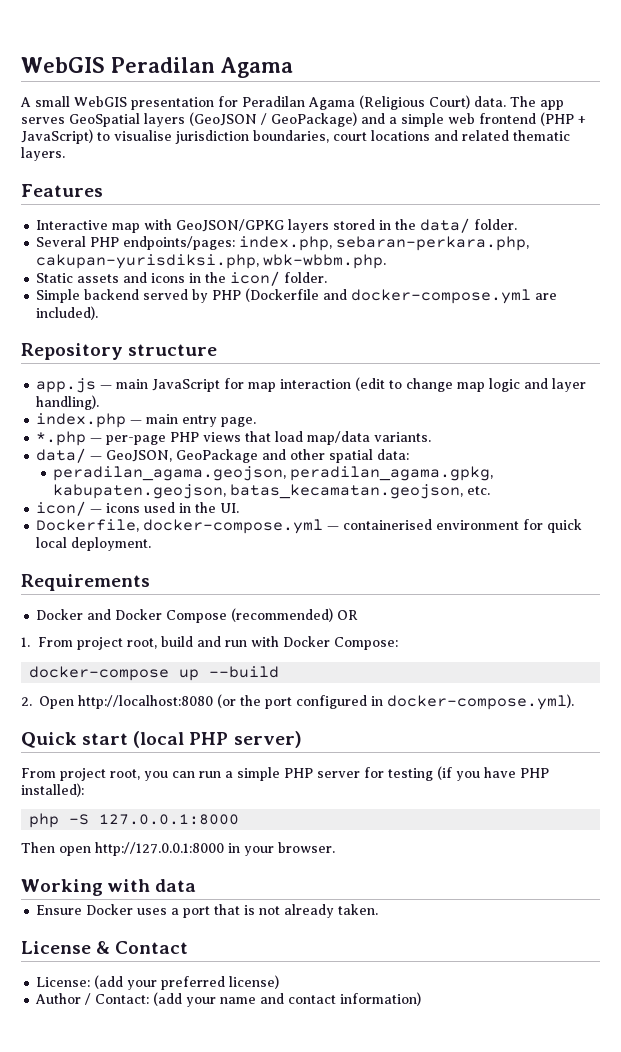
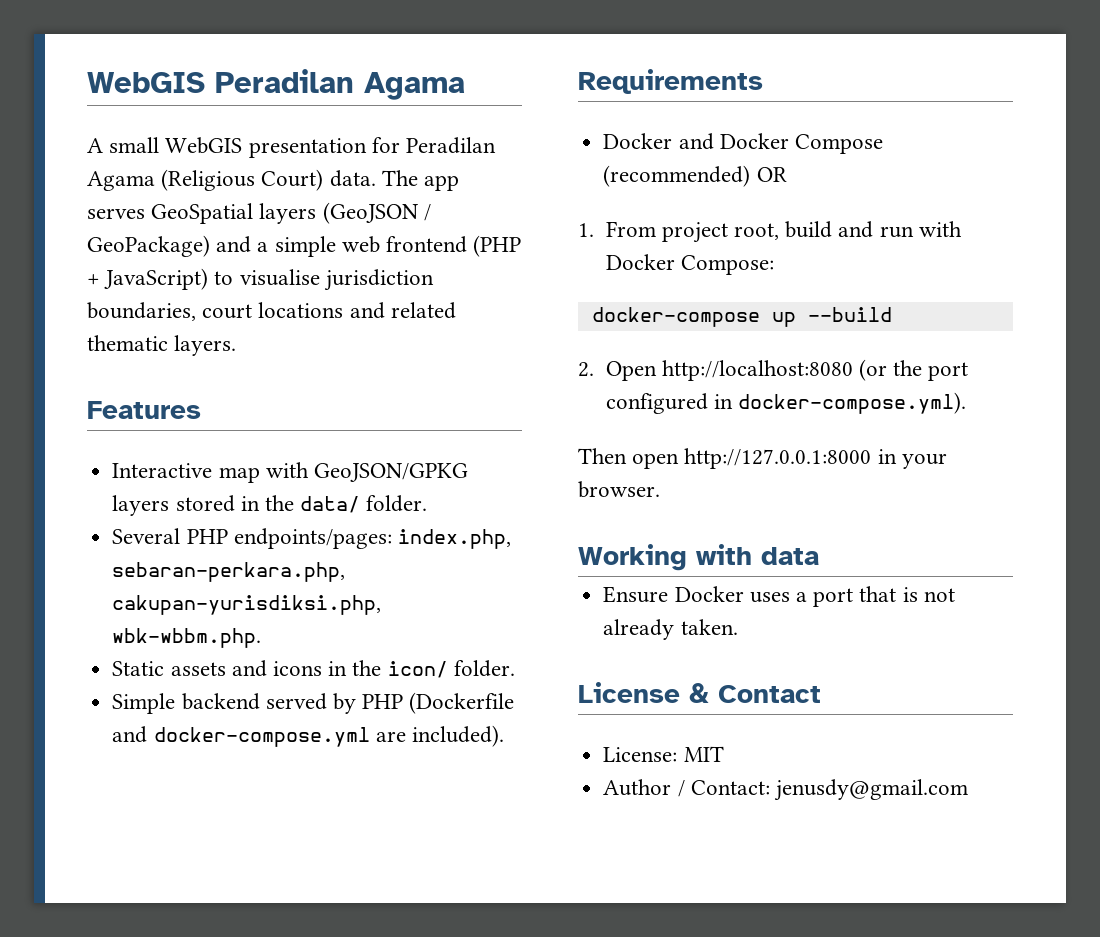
[21,343,218,360] [36,377,587,393] [36,395,100,410] [36,413,257,428] [36,431,432,446] [36,448,410,463] [53,466,494,481] [53,484,491,499] [36,501,240,516] [36,519,583,534] [36,537,152,551] // Repository structure // app.js — main JavaScript for map interaction (edit to change map logic and layer handling). // index.php — main entry page. // *.php — per-page PHP views that load map/data variants. // data/ — GeoJSON, GeoPackage and other spatial data: // peradilan_agama.geojson, peradilan_agama.gpkg, kabupaten.geojson, batas_kecamatan.geojson, etc. // icon/ — icons used in the UI. // Dockerfile, docker-compose.yml — containerised environment for quick local deployment. -> (504, 736) none
[21,731,302,748] [21,766,549,781] [21,783,84,797] [29,813,240,828] // Quick start (local PHP server) // From project root, you can run a simple PHP server for testing (if you have PHP installed): // php -S 127.0.0.1:8000 -> (966, 403) none
[94,975,280,990] (add your preferred license) -> [683,746,724,762] MIT
[153,992,422,1007] (add your name and contact information) -> [773,779,968,801] jenusdy@gmail.com

